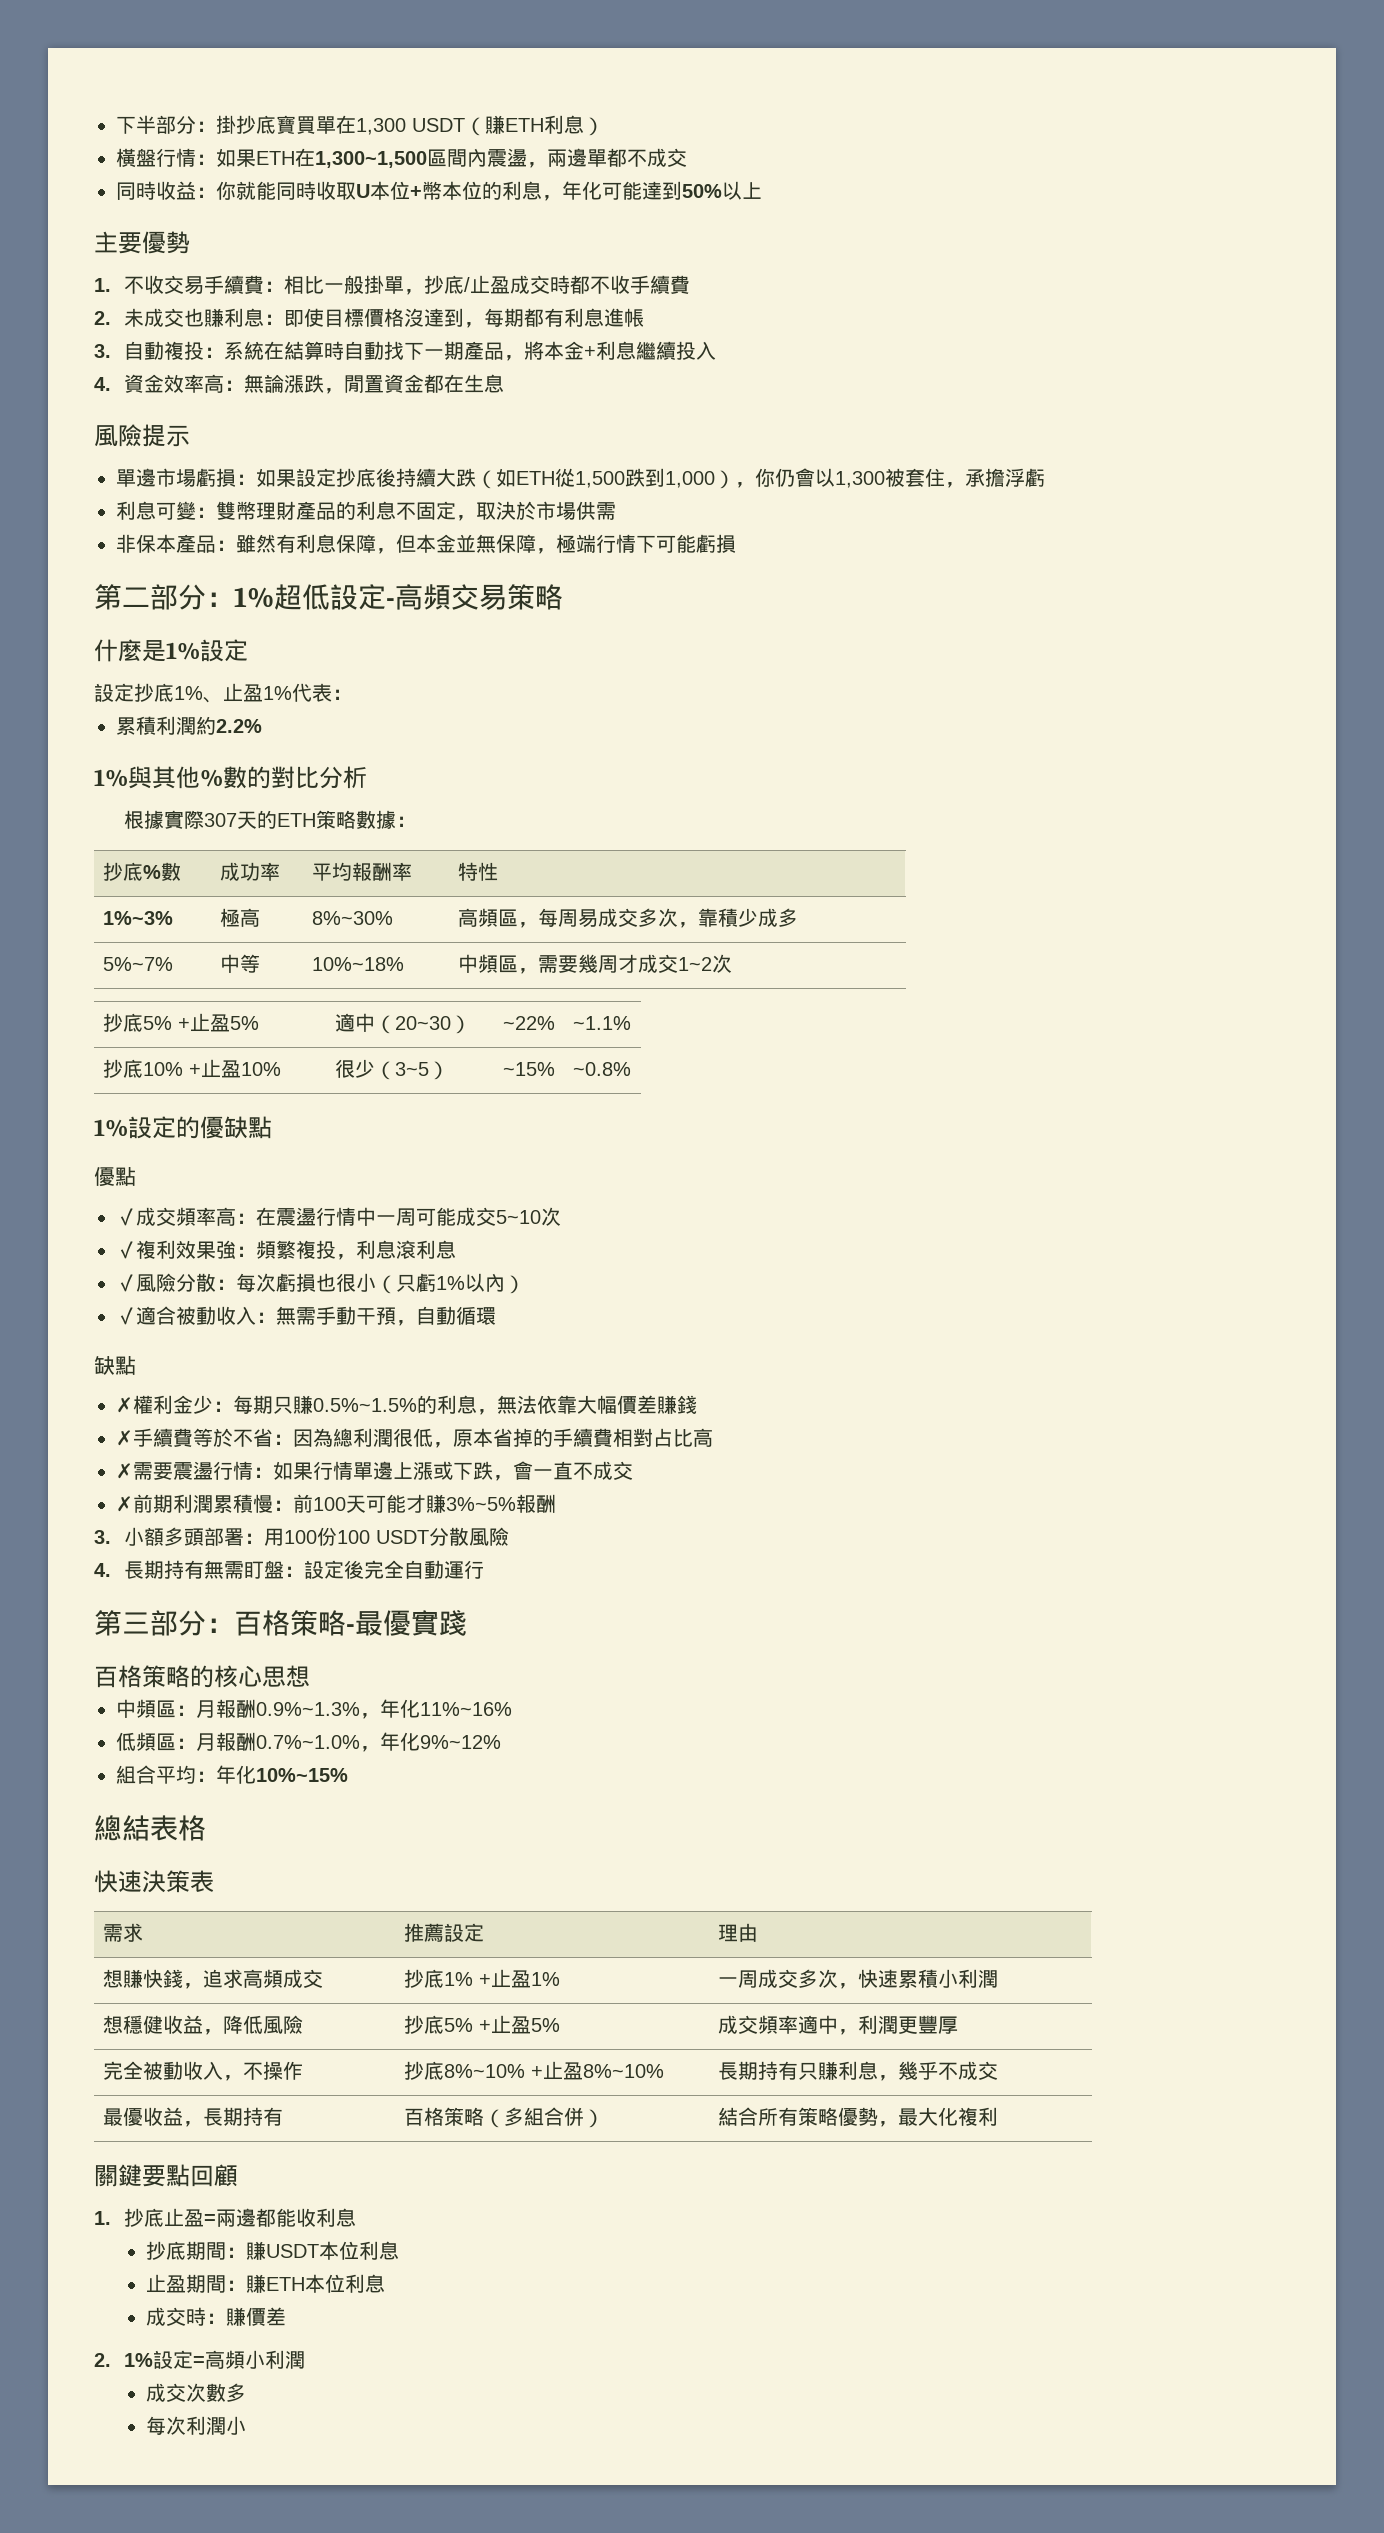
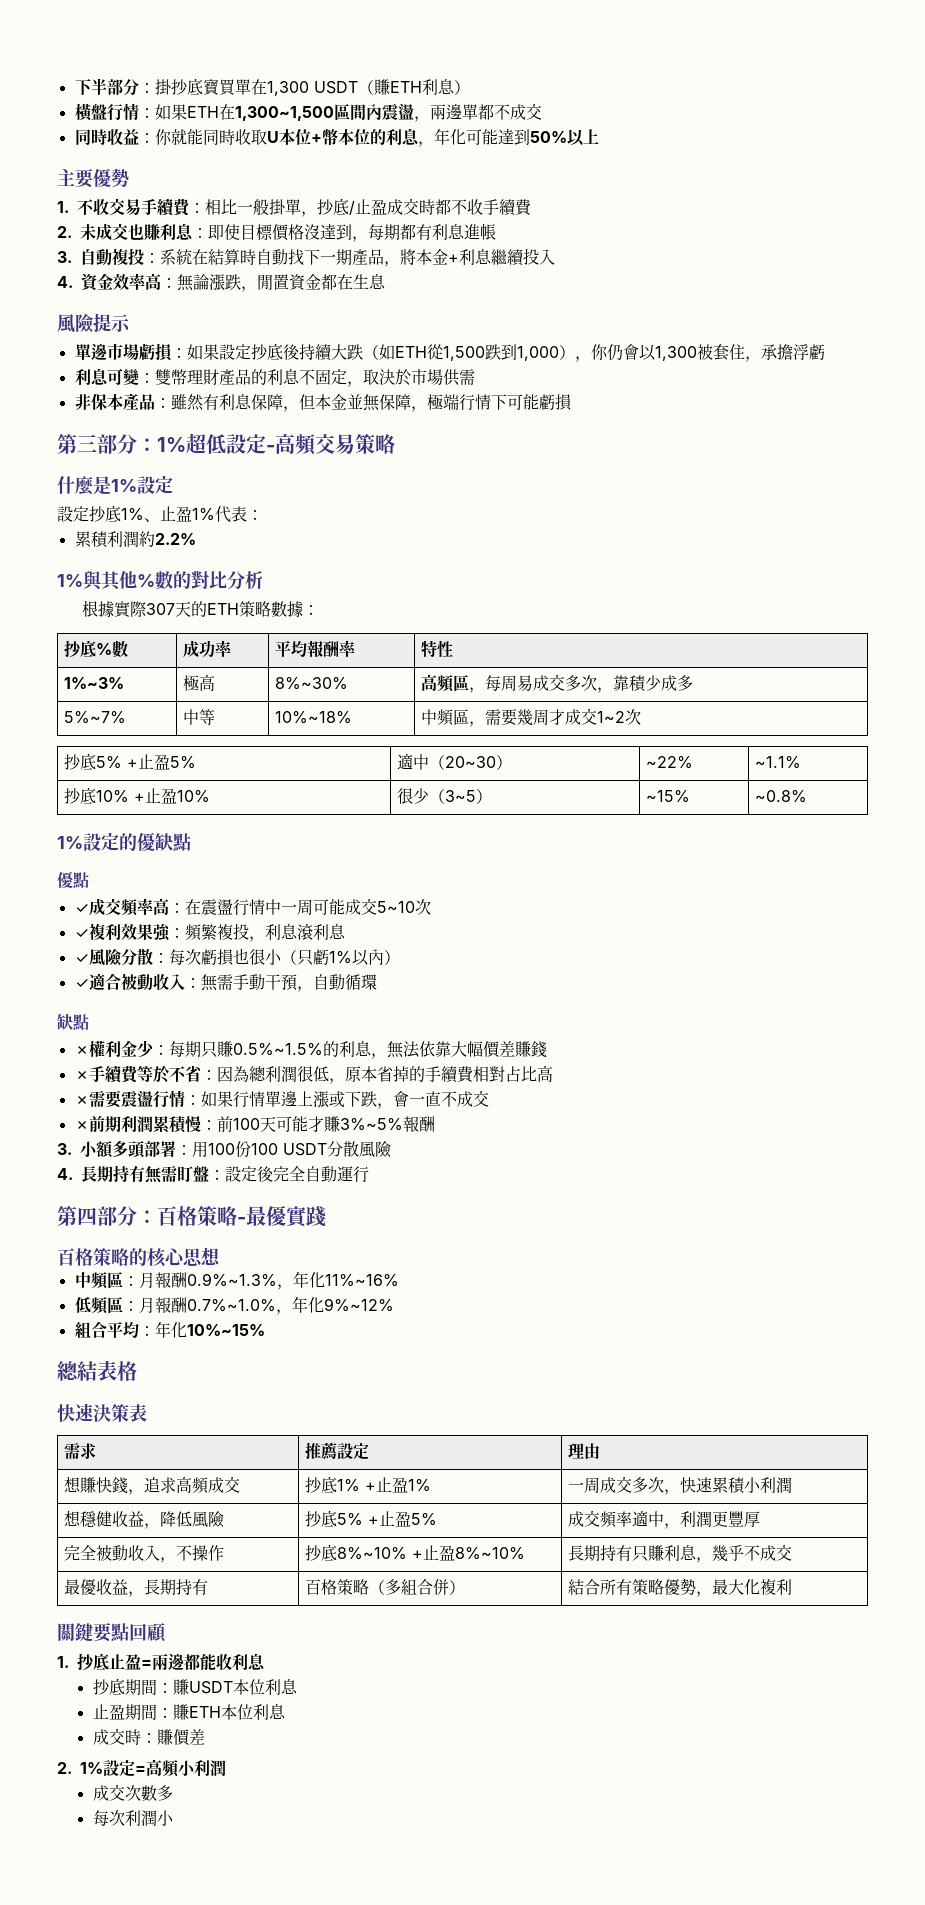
[122,587,150,607] 二 -> [77,434,97,452] 三
[122,1612,150,1634] 三 -> [77,1207,97,1226] 四

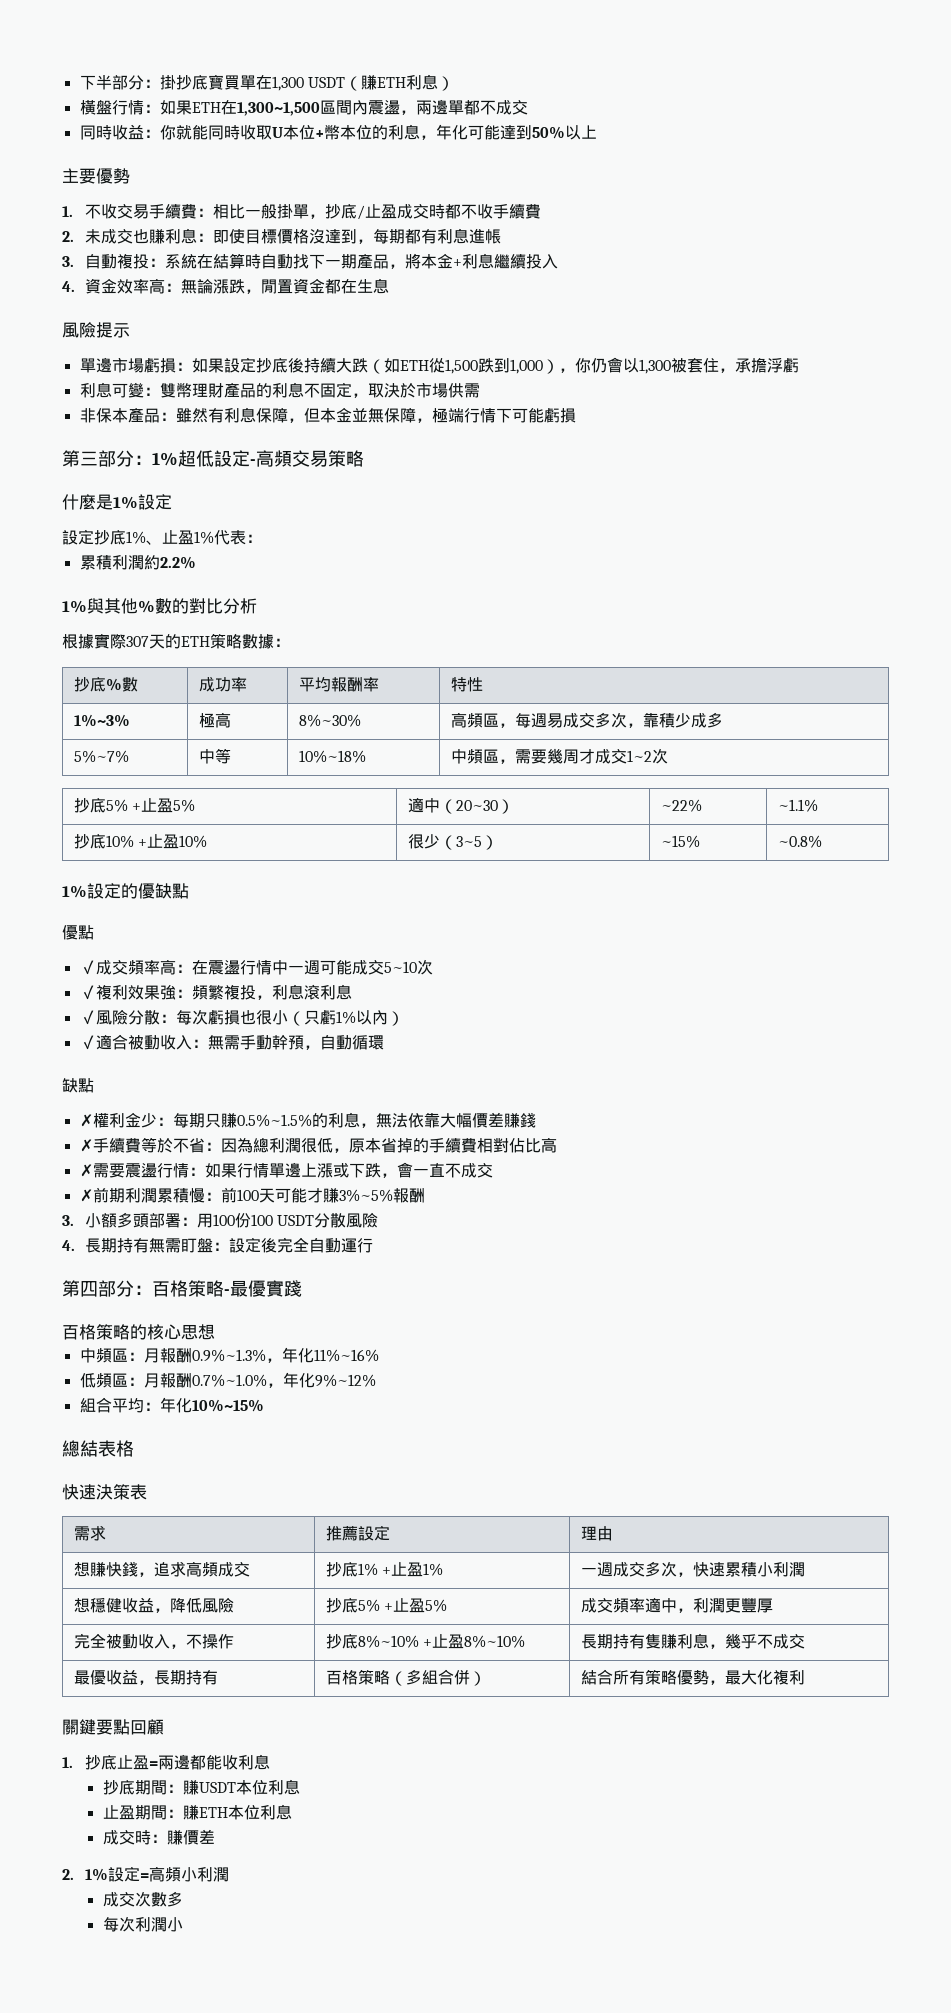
[501,675,518,692] 周 -> [530,713,547,728] 週
[296,899,313,916] 周 -> [303,960,320,975] 週
[264,974,281,990] 干 -> [271,1034,288,1050] 幹
[504,1066,521,1082] 占 -> [508,1138,525,1153] 佔
[584,1477,601,1494] 周 -> [596,1562,613,1577] 週
[632,1545,649,1562] 只 -> [644,1633,661,1649] 隻

